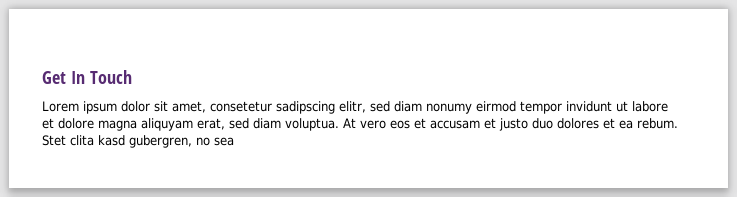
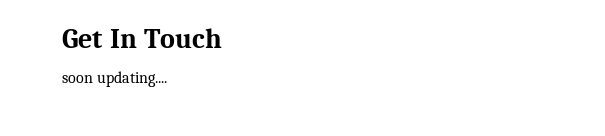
[42,101,668,114] [42,118,678,131] [42,135,234,148] Lorem ipsum dolor sit amet, consetetur sadipscing elitr, sed diam nonumy eirmod tempor invidunt ut labore et dolore magna aliquyam erat, sed diam voluptua. At vero eos et accusam et justo duo dolores et ea rebum. Stet clita kasd gubergren, no sea -> [62,71,168,87] soon updating....

